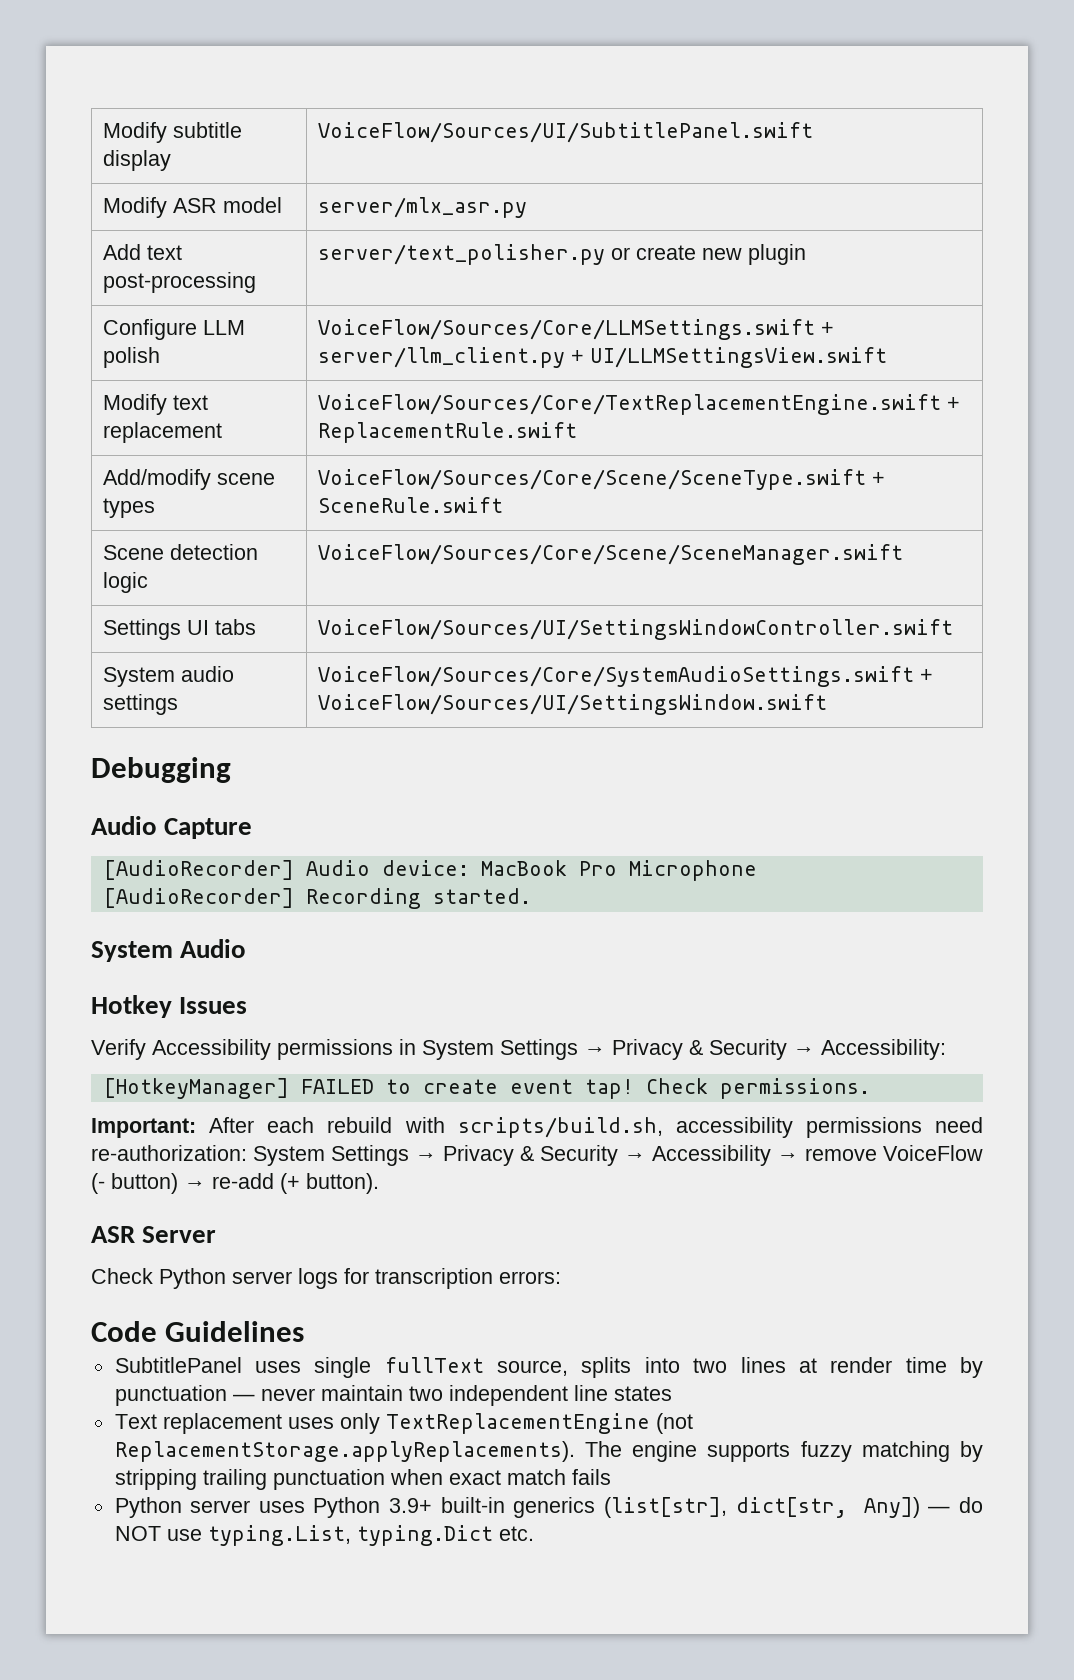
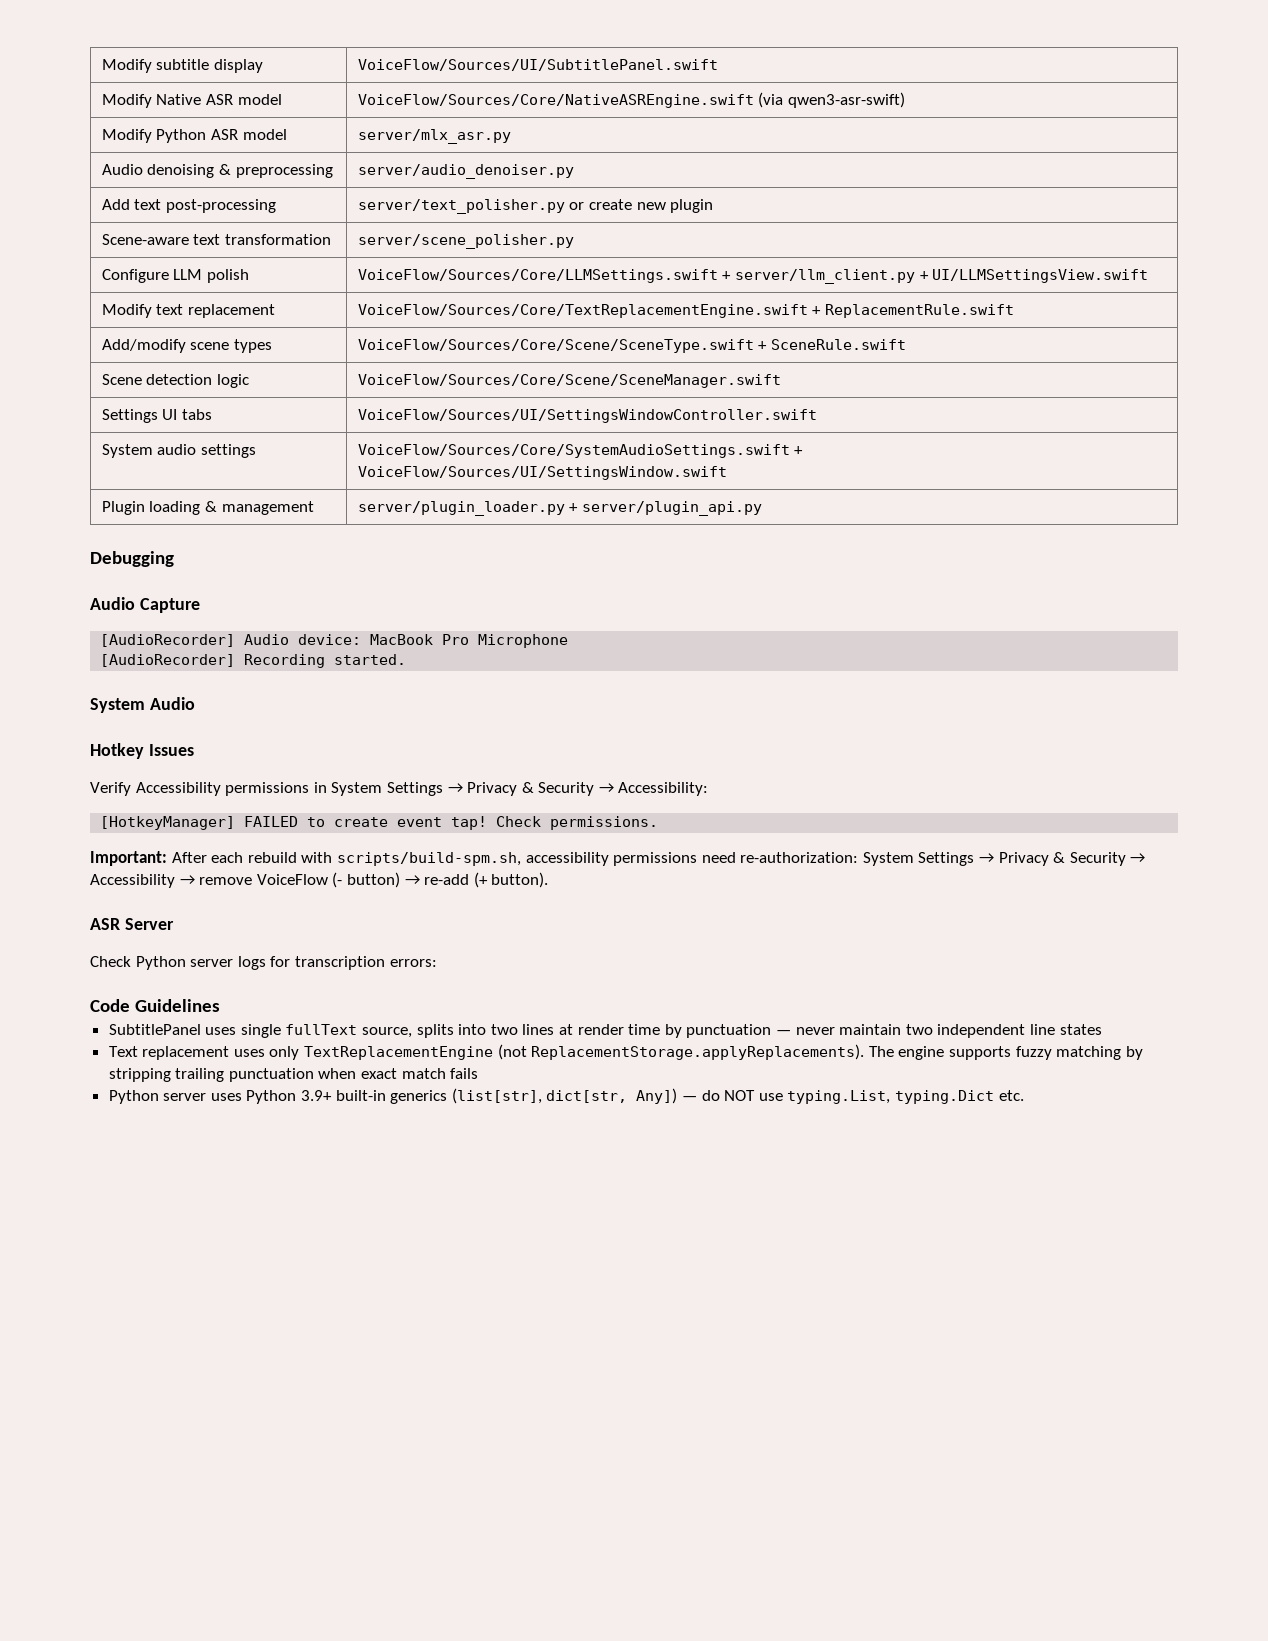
[173,197,283,213] [318,197,528,218] ASR model | server/mlx_asr.py -> [156,94,282,105] [357,92,905,108] [101,129,287,143] [357,129,511,144] [101,164,333,178] [357,164,574,179] Native ASR model | VoiceFlow/Sources/Core/NativeASREngine.swift (via qwen3-asr-swift) // Modify Python ASR model | server/mlx_asr.py // Audio denoising & preprocessing | server/audio_denoiser.py
(807, 254) none -> [101,234,331,245] [357,234,574,249] // Scene-aware text transformation | server/scene_polisher.py
(828, 704) none -> [101,501,314,515] [357,501,762,516] // Plugin loading & management | server/plugin_loader.py + server/plugin_api.py
[457,1117,663,1138] scripts/build.sh, -> [336,852,521,866] scripts/build-spm.sh,

